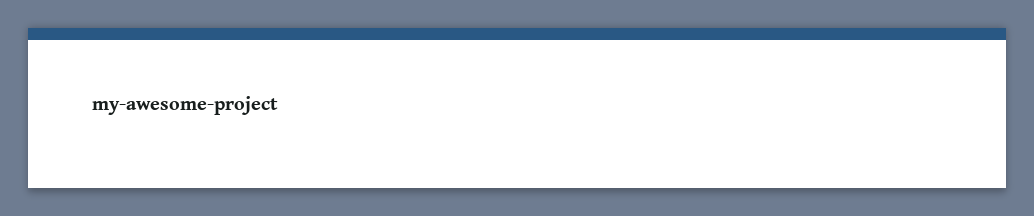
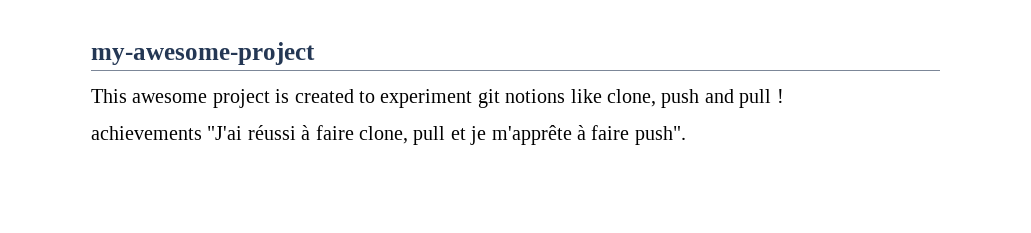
(278, 105) none -> [91,89,784,108] [91,125,686,145] // This awesome project is created to experiment git notions like clone, push and pull ! // achievements "J'ai réussi à faire clone, pull et je m'apprête à faire push".

